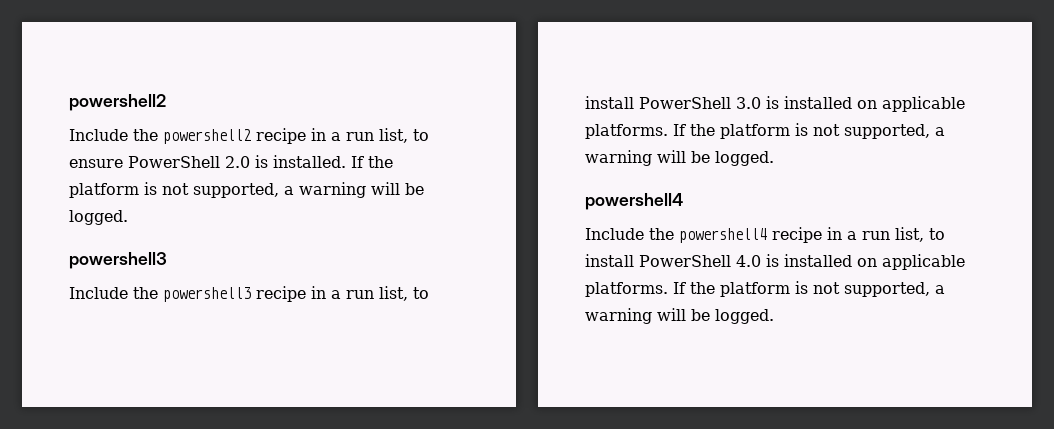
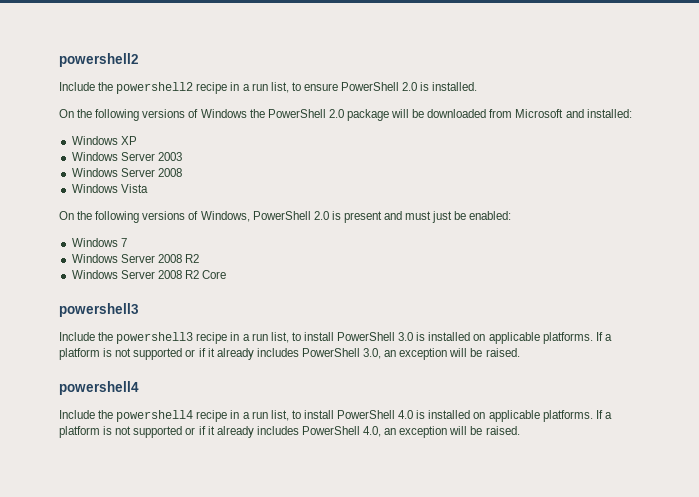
[351,156,393,168] [69,182,424,198] [69,210,128,225] If the platform is not supported, a warning will be logged. -> [59,109,632,121] [71,136,137,145] [71,152,182,161] [71,168,182,177] [71,184,148,193] [59,211,512,223] [71,238,127,247] [71,254,199,263] [71,270,227,279] // On the following versions of Windows the PowerShell 2.0 package will be downloaded from Microsoft and installed: // Windows XP // Windows Server 2003 // Windows Server 2008 // Windows Vista // On the following versions of Windows, PowerShell 2.0 is present and must just be enabled: // Windows 7 // Windows Server 2008 R2 // Windows Server 2008 R2 Core
[690,123,945,139] [585,150,774,166] the platform is not supported, a warning will be logged. -> [604,334,612,341] [59,348,520,360] a platform is not supported or if it already includes PowerShell 3.0, an exception will be raised.
[690,281,945,297] [585,308,774,324] the platform is not supported, a warning will be logged. -> [604,412,612,419] [59,426,520,438] a platform is not supported or if it already includes PowerShell 4.0, an exception will be raised.

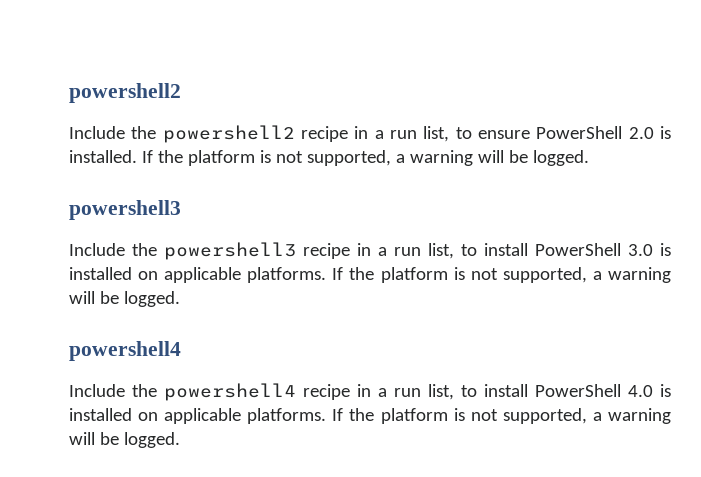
[59,109,632,121] [71,136,137,145] [71,152,182,161] [71,168,182,177] [71,184,148,193] [59,211,512,223] [71,238,127,247] [71,254,199,263] [71,270,227,279] // On the following versions of Windows the PowerShell 2.0 package will be downloaded from Microsoft and installed: // Windows XP // Windows Server 2003 // Windows Server 2008 // Windows Vista // On the following versions of Windows, PowerShell 2.0 is present and must just be enabled: // Windows 7 // Windows Server 2008 R2 // Windows Server 2008 R2 Core -> [141,150,589,166] If the platform is not supported, a warning will be logged.
[604,334,612,341] [59,348,520,360] a platform is not supported or if it already includes PowerShell 3.0, an exception will be raised. -> [349,267,671,283] [69,291,180,307] the platform is not supported, a warning will be logged.
[604,412,612,419] [59,426,520,438] a platform is not supported or if it already includes PowerShell 4.0, an exception will be raised. -> [349,408,671,424] [69,432,180,448] the platform is not supported, a warning will be logged.

